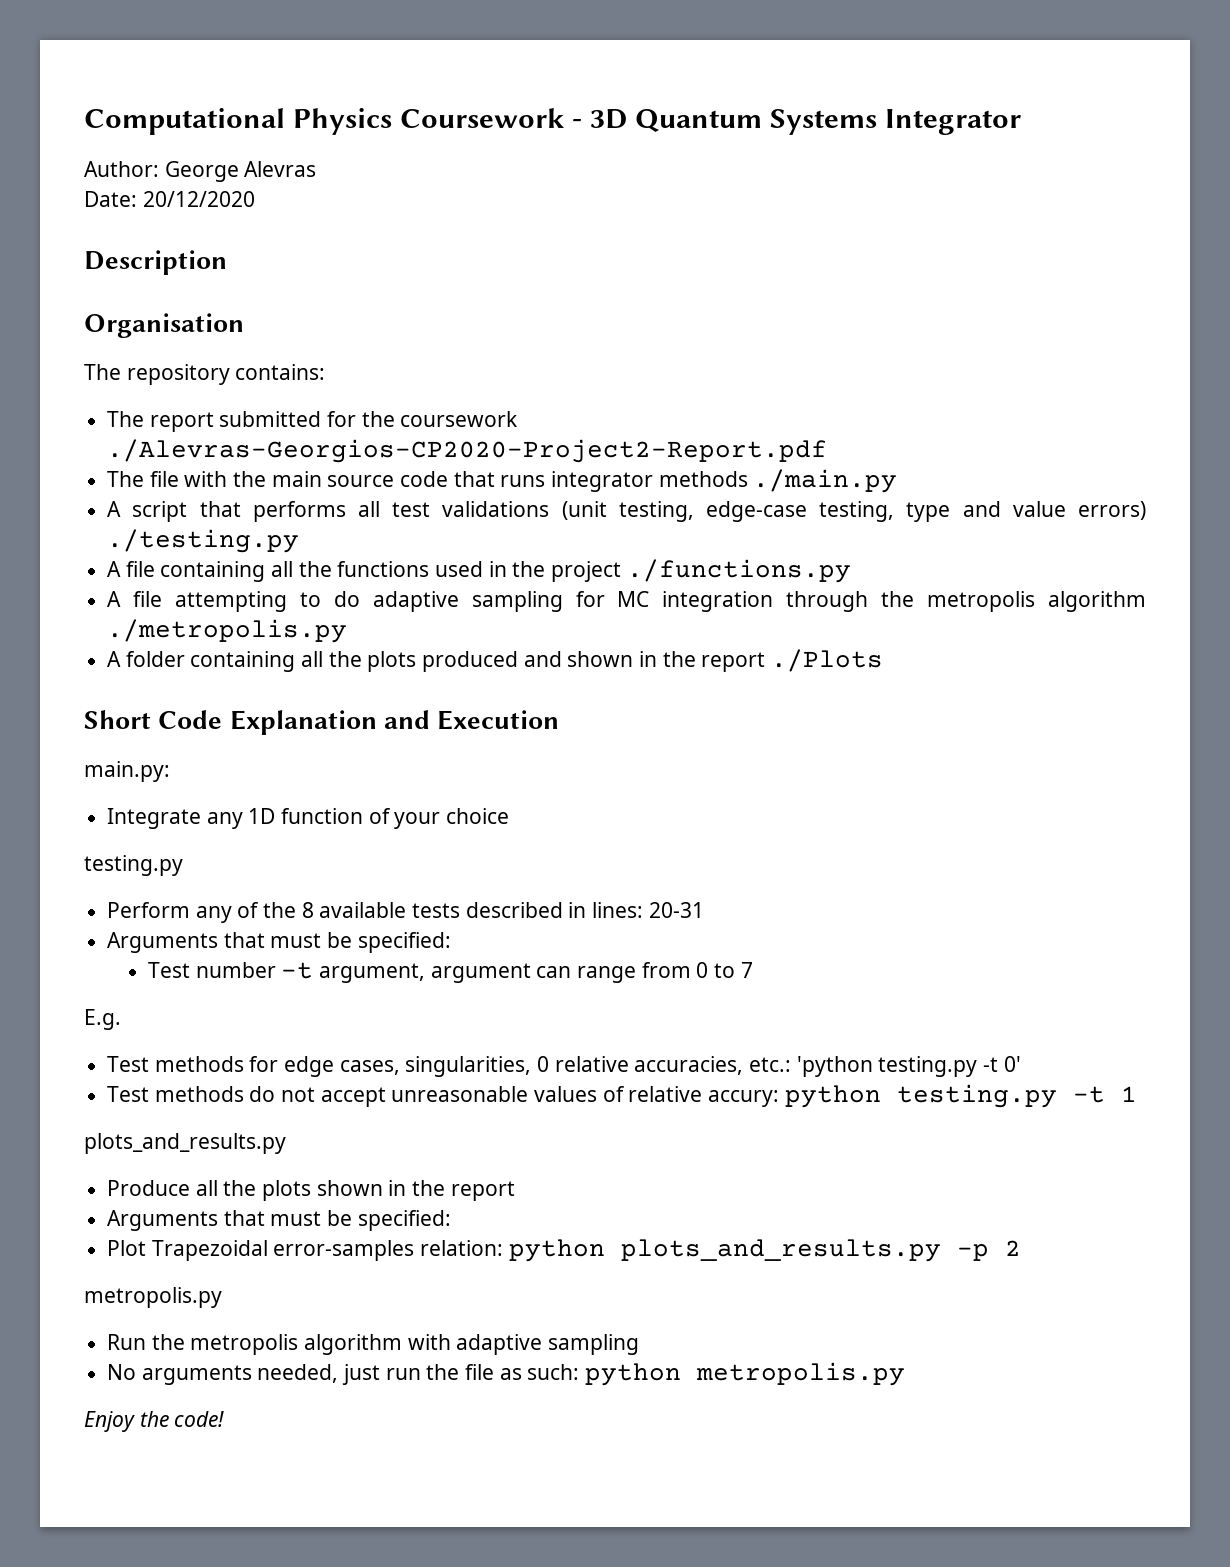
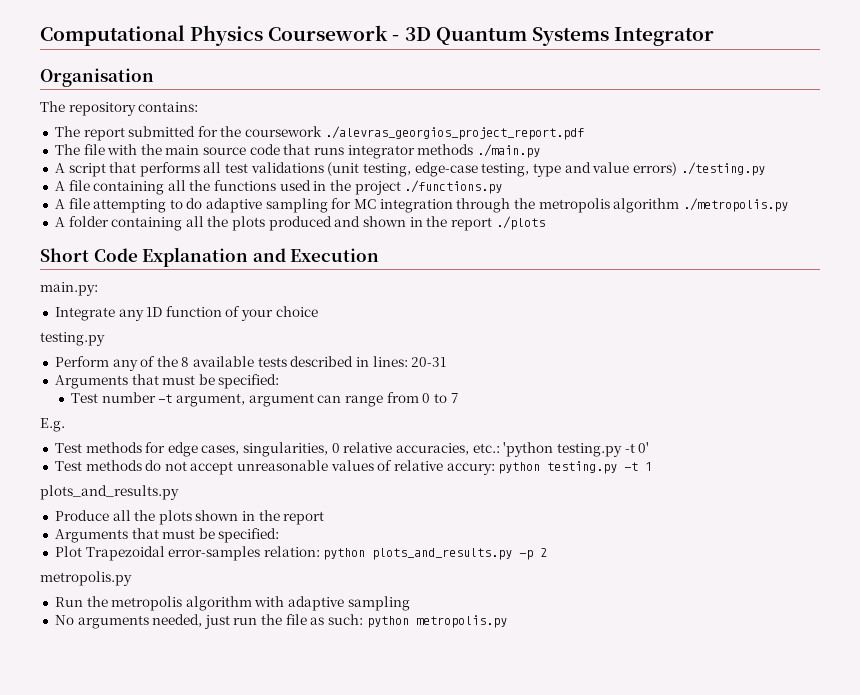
[84,161,317,182] [84,191,255,207] [84,250,227,275] // Author: George Alevras // Date: 20/12/2020 // Description -> (714, 36) none
[107,439,828,463] ./Alevras-Georgios-CP2020-Project2-Report.pdf -> [324,126,584,140] ./alevras_georgios_project_report.pdf
[771,649,884,672] ./Plots -> [495,216,545,230] ./plots
[84,1411,225,1432] // Enjoy the code! -> (507, 621) none

